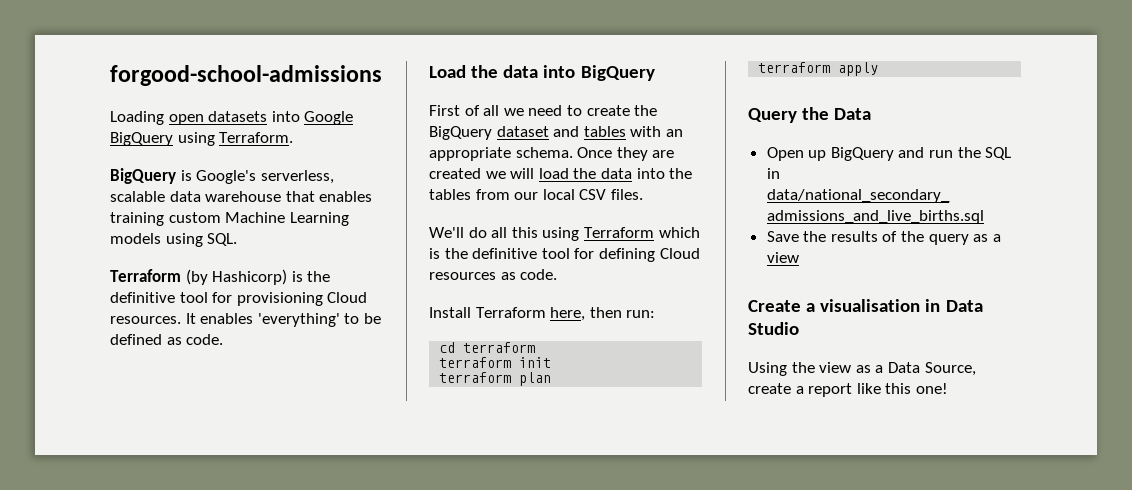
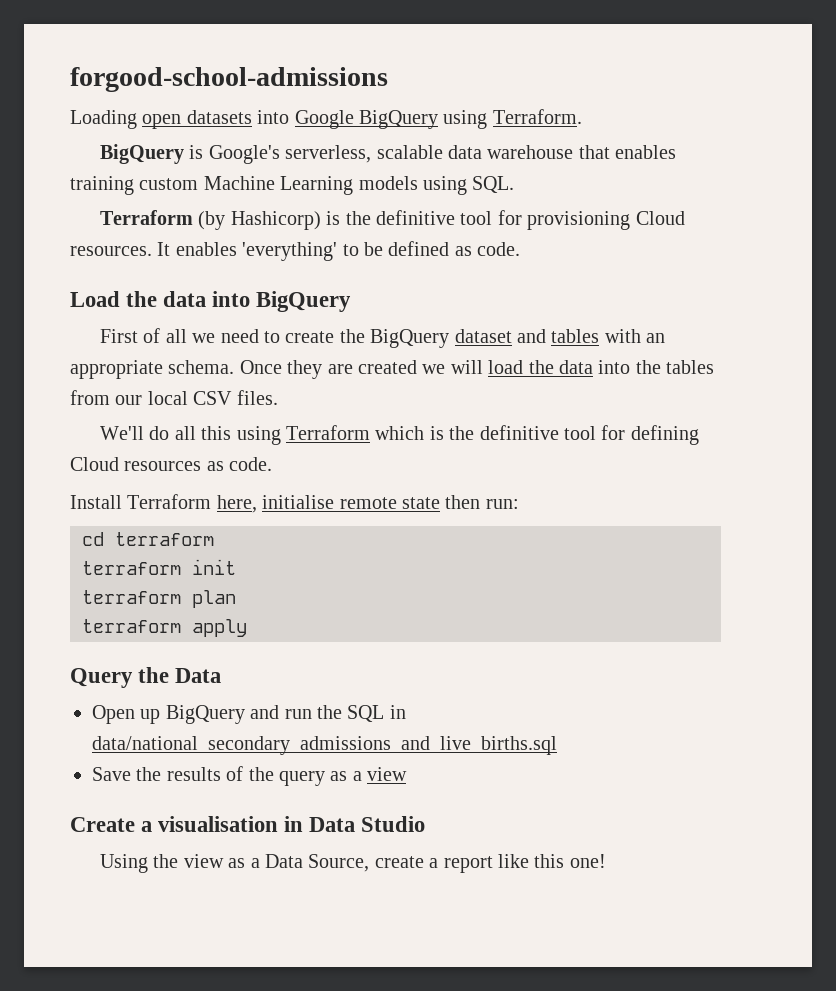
(586, 314) none -> [262,495,440,509] initialise remote state

